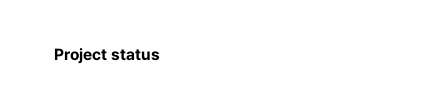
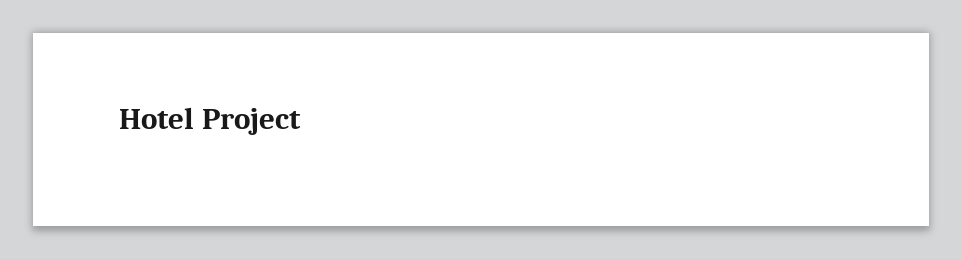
[54,48,161,64] Project status -> [119,107,302,135] Hotel Project

